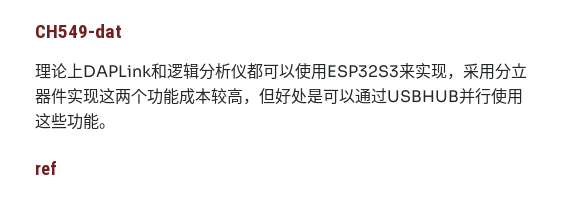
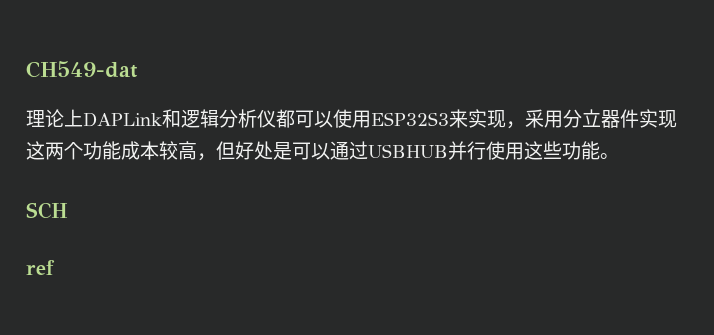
(115, 126) none -> [26,202,68,219] // SCH

